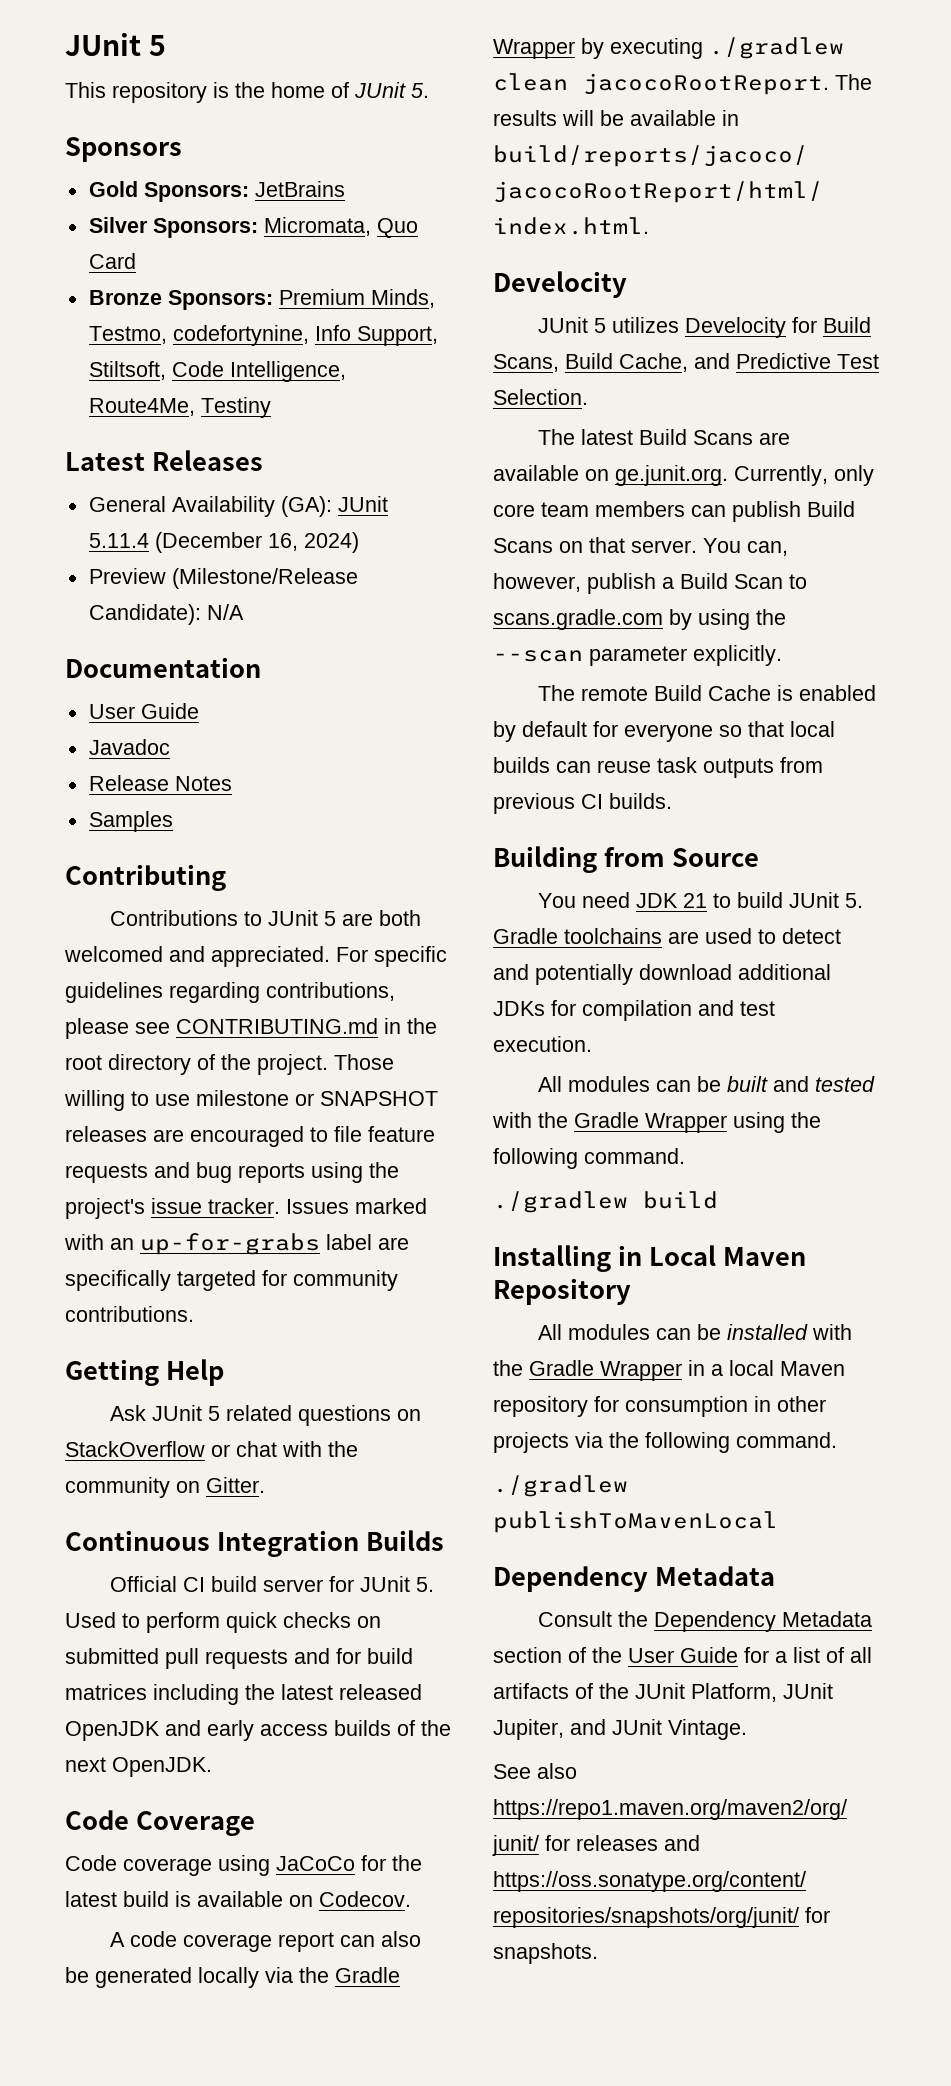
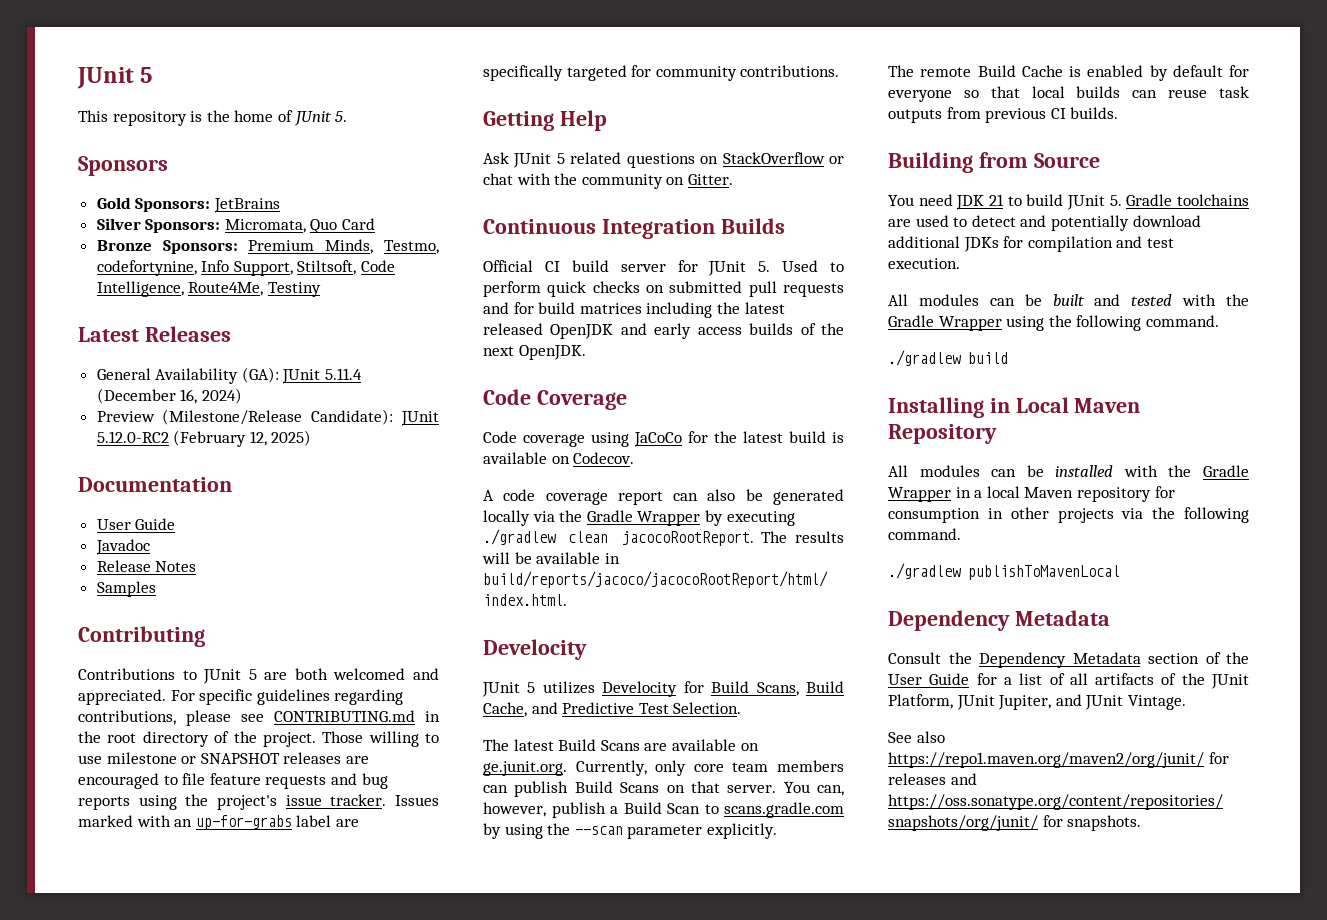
[206,604,244,620] N/A -> [401,411,439,426] [96,430,312,447] JUnit 5.12.0-RC2 (February 12, 2025)

